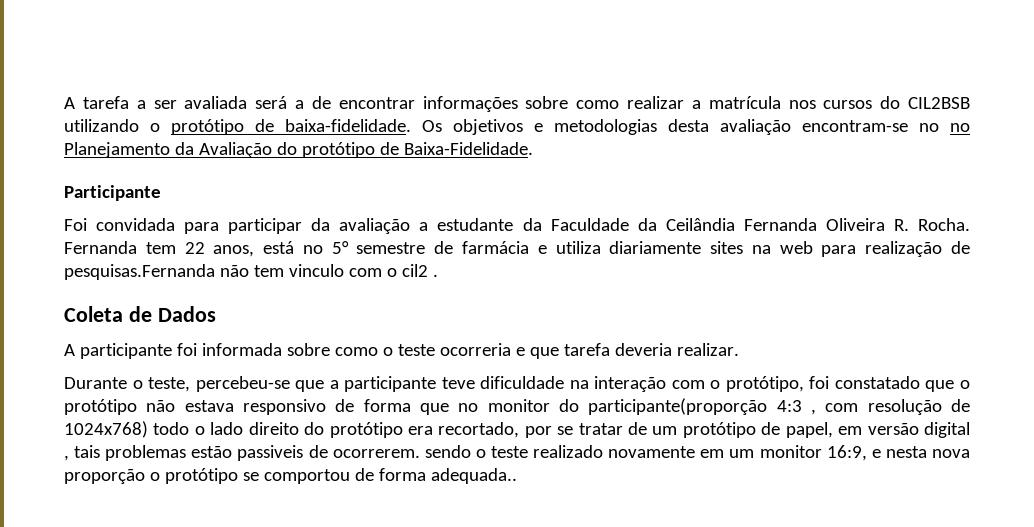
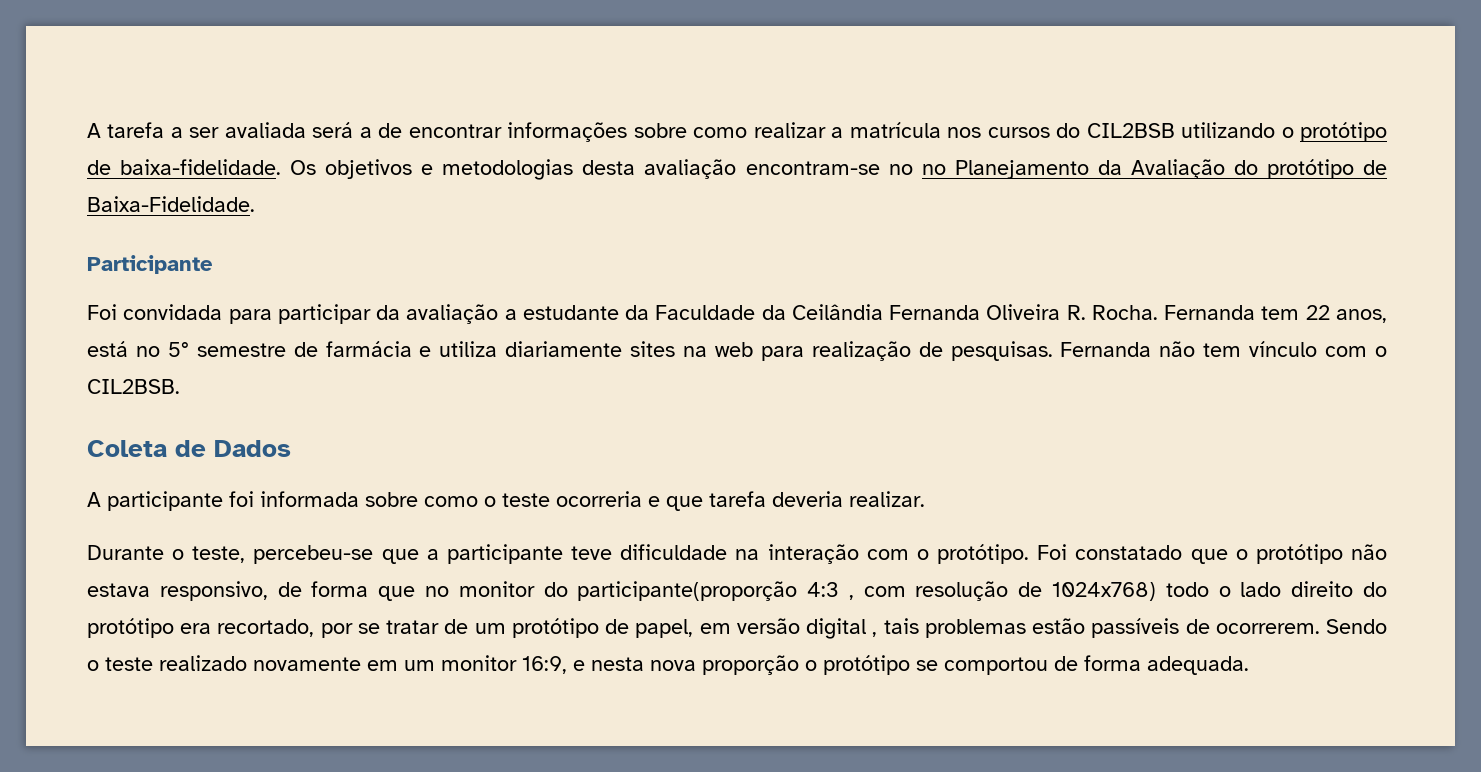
[64,264,215,280] pesquisas.Fernanda -> [950,341,1152,361] pesquisas. Fernanda
[288,264,438,277] vinculo com o cil2 . -> [1249,341,1388,357] [87,379,180,394] vínculo com o CIL2BSB.
[725,376,830,392] protótipo, foi -> [937,544,1068,564] protótipo. Foi
[243,399,326,415] responsivo -> [159,581,268,601] responsivo,
[237,445,304,461] passiveis -> [1091,618,1180,638] passíveis
[424,445,471,458] sendo -> [1325,619,1387,634] Sendo
[430,468,517,484] adequada.. -> [1147,656,1249,675] adequada.

